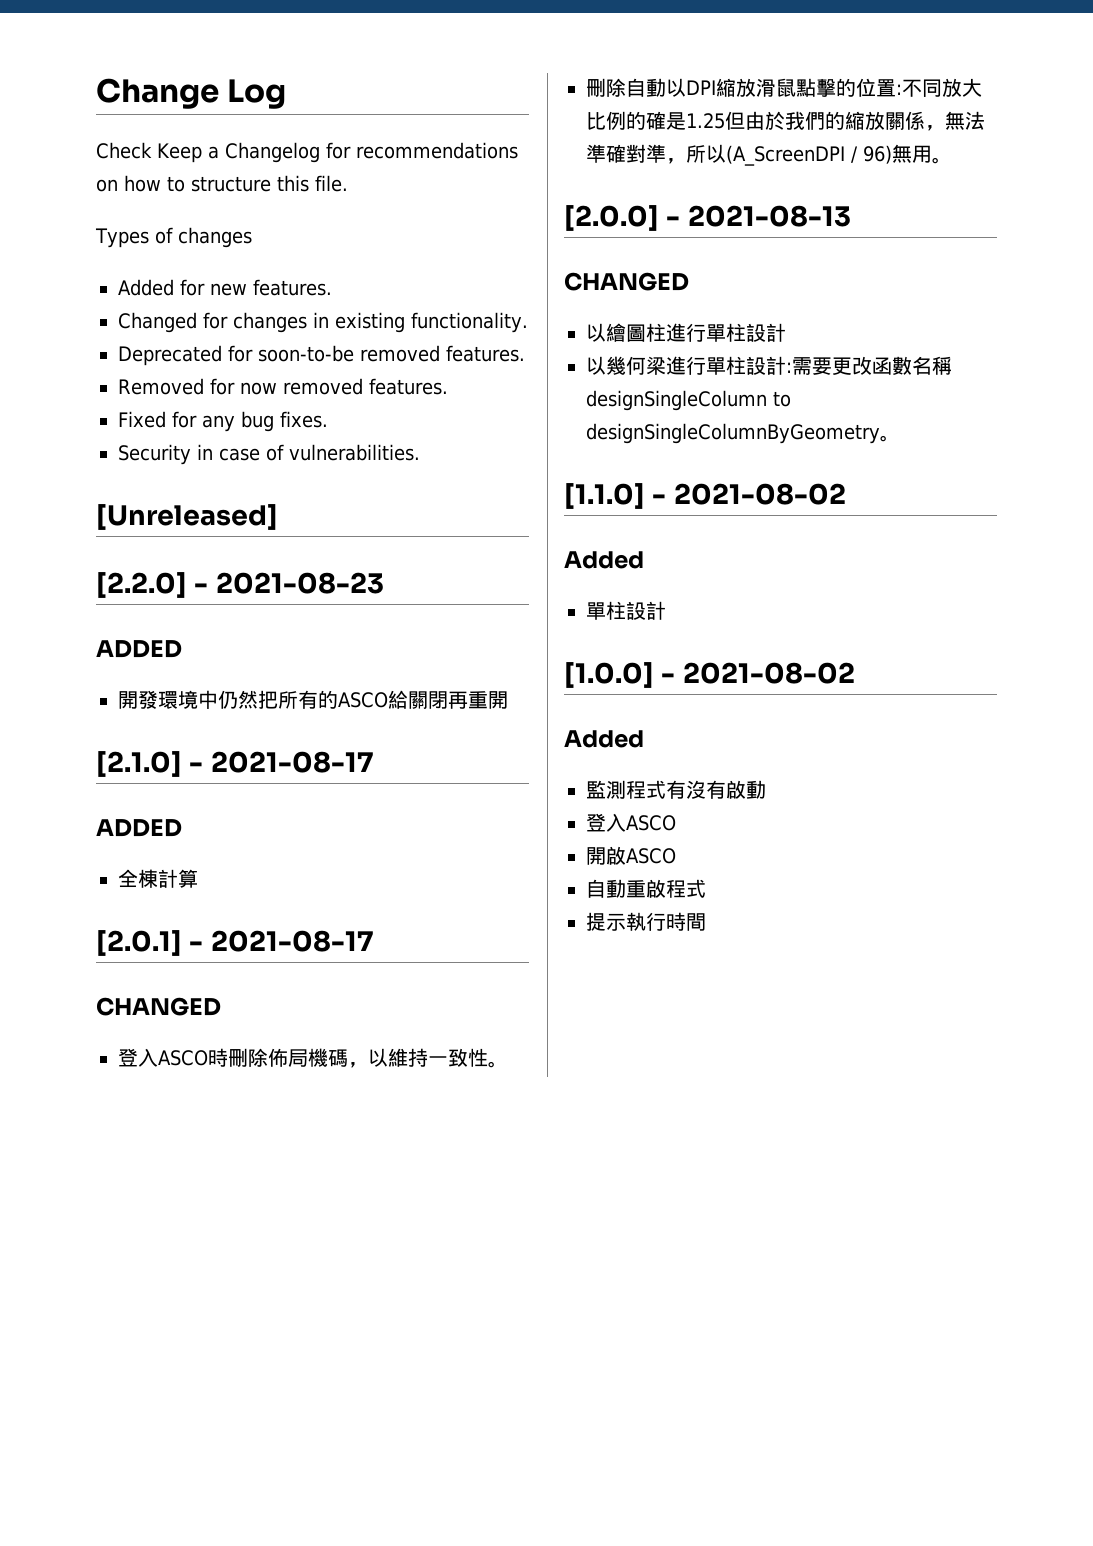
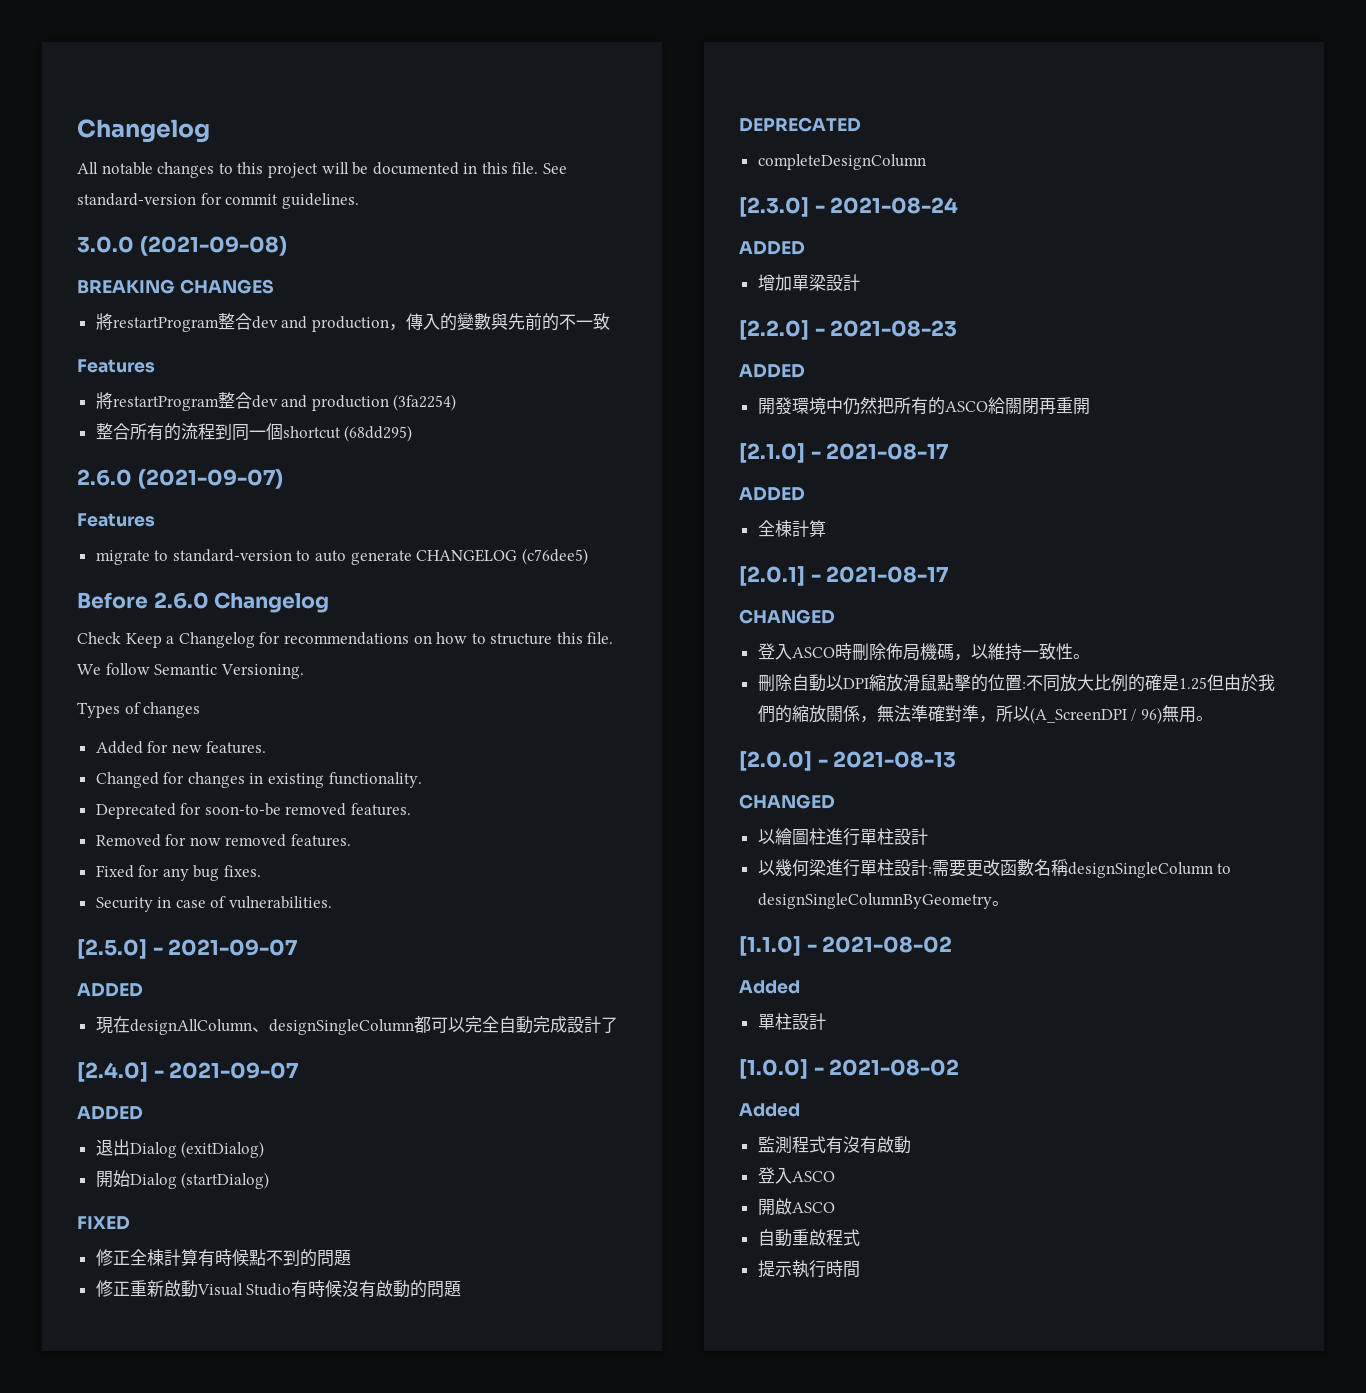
[96,78,287,109] Change Log -> [77,119,210,143] [77,162,568,178] [77,193,359,209] [77,236,287,256] [77,279,274,294] [95,312,610,332] [77,359,155,373] [95,392,457,411] [95,423,413,442] [77,469,283,489] [77,513,155,527] [95,548,588,565] [77,592,330,613] Changelog // All notable changes to this project will be documented in this file. See standard-version for commit guidelines. // 3.0.0 (2021-09-08) // BREAKING CHANGES // 將restartProgram整合dev and production，傳入的變數與先前的不一致 // Features // 將restartProgram整合dev and production (3fa2254) // 整合所有的流程到同一個shortcut (68dd295) // 2.6.0 (2021-09-07) // Features // migrate to standard-version to auto generate CHANGELOG (c76dee5) // Before 2.6.0 Changelog
(348, 183) none -> [77,663,304,679] We follow Semantic Versioning.
[96,504,278,530] [Unreleased] -> [77,939,298,959] [77,983,143,997] [95,1016,618,1035] [77,1062,299,1082] [77,1106,143,1120] [95,1139,265,1158] [95,1170,270,1189] [77,1216,130,1230] [95,1249,351,1267] [95,1280,462,1298] [739,117,861,132] [757,154,926,170] [739,197,959,217] [739,241,805,255] [757,274,860,291] [2.5.0] - 2021-09-07 // ADDED // 現在designAllColumn、designSingleColumn都可以完全自動完成設計了 // [2.4.0] - 2021-09-07 // ADDED // 退出Dialog (exitDialog) // 開始Dialog (startDialog) // FIXED // 修正全棟計算有時候點不到的問題 // 修正重新啟動Visual Studio有時候沒有啟動的問題 // DEPRECATED // completeDesignColumn // [2.3.0] - 2021-08-24 // ADDED // 增加單梁設計

